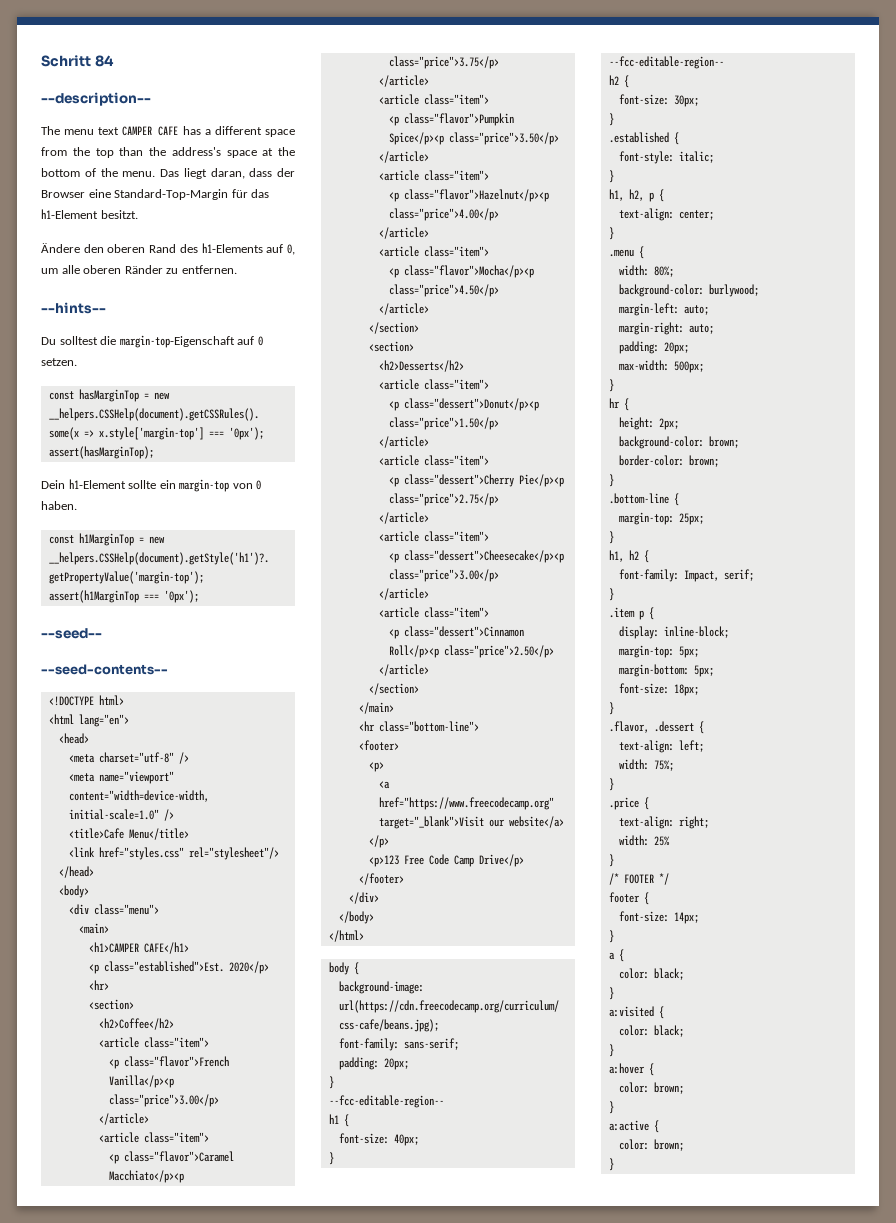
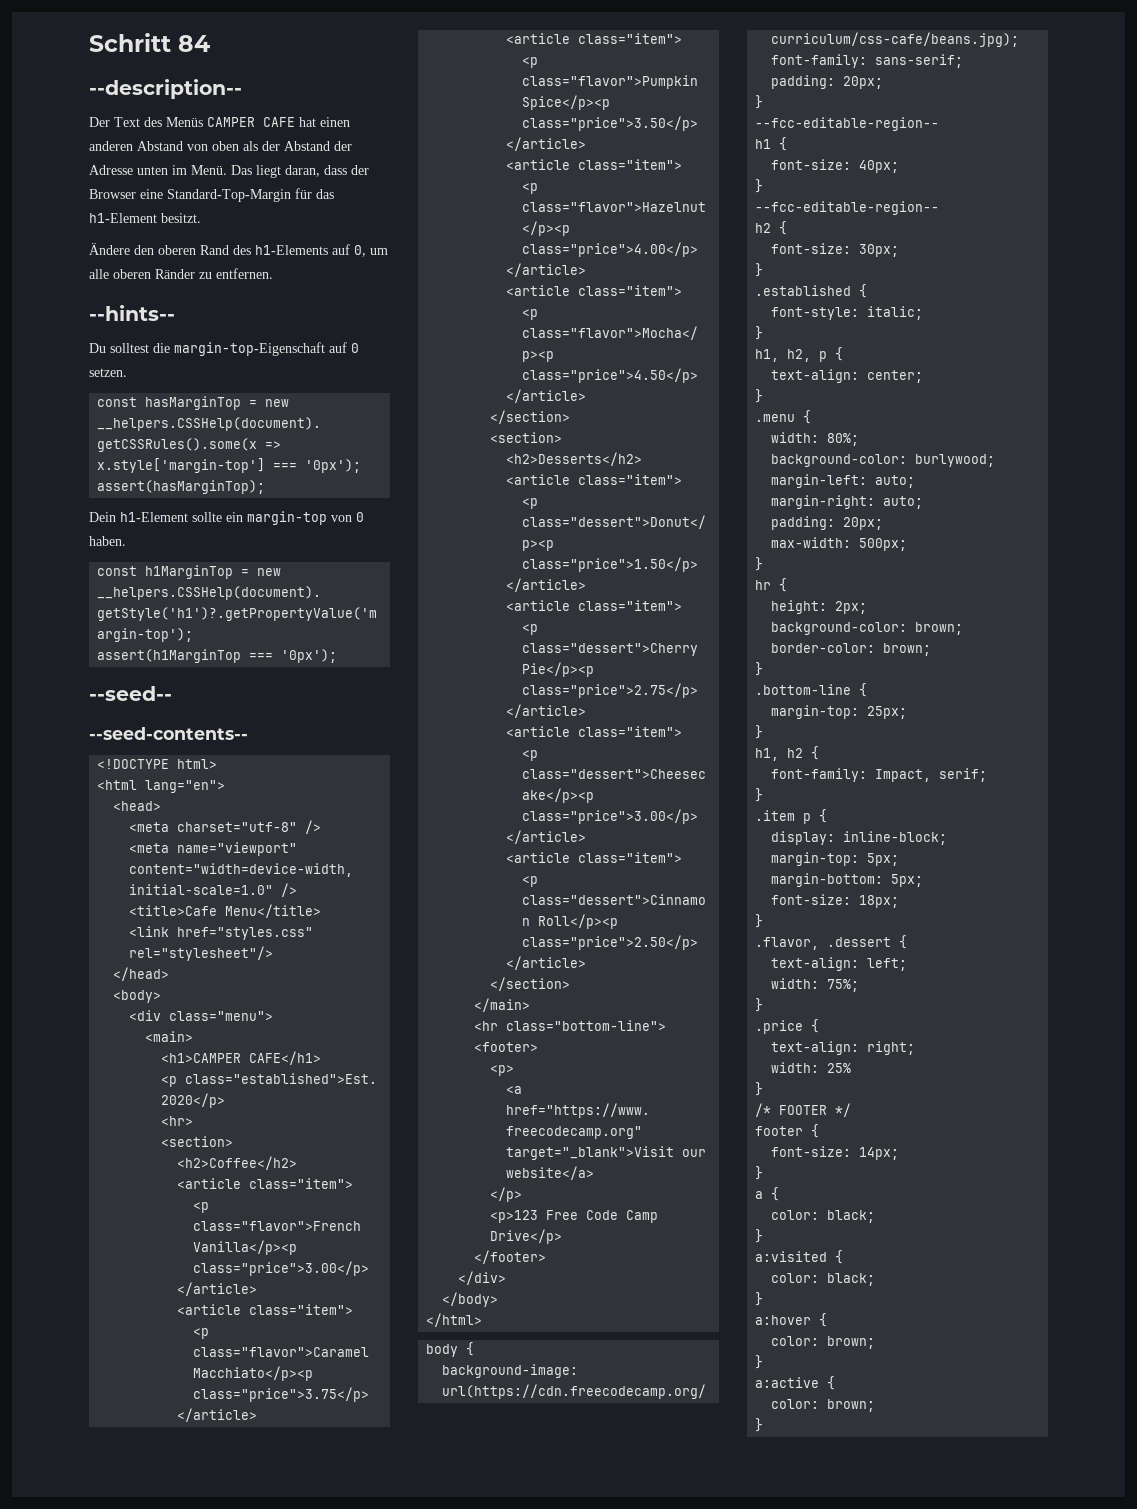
[41,126,295,137] [41,147,295,158] [41,168,156,177] The menu text CAMPER CAFE has a different space from the top than the address's space at the bottom of the menu. -> [89,117,350,127] [89,141,352,151] [89,165,227,175] Der Text des Menüs CAMPER CAFE hat einen anderen Abstand von oben als der Abstand der Adresse unten im Menü.

